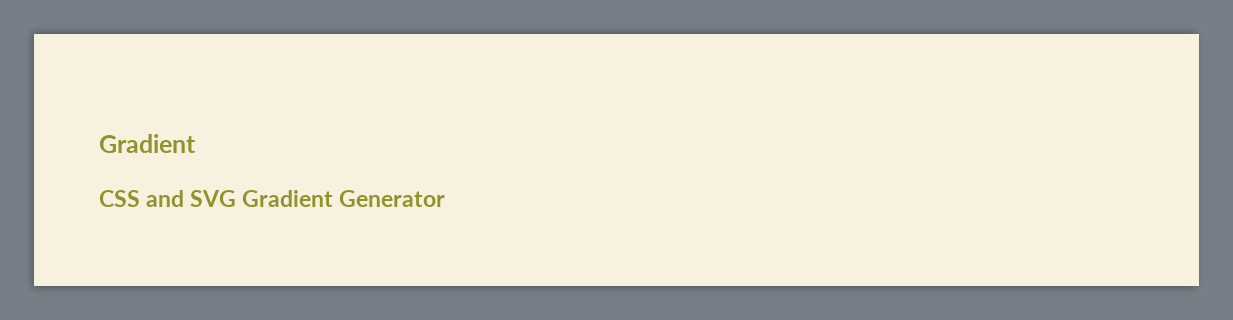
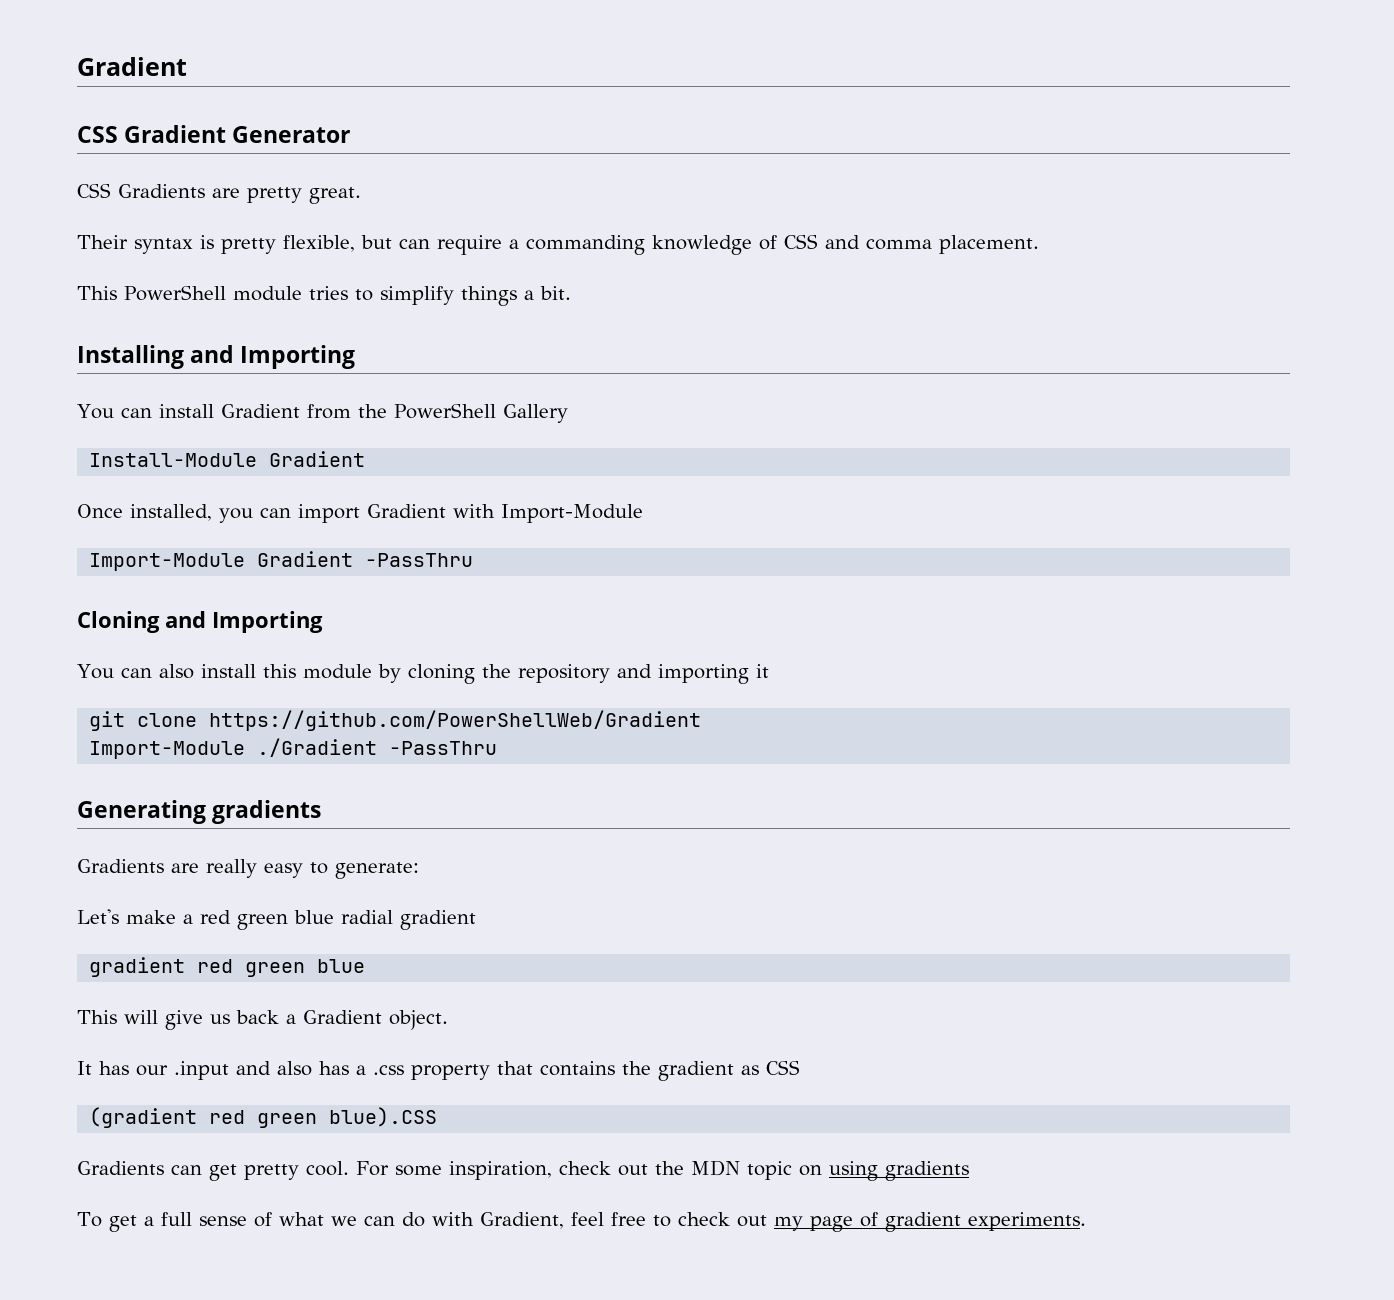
[146,190,237,207] and SVG -> (118, 134) none
(446, 198) none -> [77,183,361,204] [77,234,1039,255] [77,285,571,306] [77,345,356,369] [77,403,568,423] [89,451,366,467] [77,504,643,523] [89,551,474,571] [77,611,323,633] [77,664,769,684] [89,710,702,731] [89,738,498,759] [77,800,322,824] [77,859,419,879] [77,909,476,930] [89,957,366,977] [77,1010,448,1030] [77,1060,800,1081] [89,1107,438,1128] [77,1160,969,1181] [77,1212,1086,1232] // CSS Gradients are pretty great. // Their syntax is pretty flexible, but can require a commanding knowledge of CSS and comma placement. // This PowerShell module tries to simplify things a bit. // Installing and Importing // You can install Gradient from the PowerShell Gallery // Install-Module Gradient // Once installed, you can import Gradient with Import-Module // Import-Module Gradient -PassThru // Cloning and Importing // You can also install this module by cloning the repository and importing it // git clone https://github.com/PowerShellWeb/Gradient // Import-Module ./Gradient -PassThru // Generating gradients // Gradients are really easy to generate: // Let's make a red green blue radial gradient // gradient red green blue // This will give us back a Gradient object. // It has our .input and also has a .css property that contains the gradient as CSS // (gradient red green blue).CSS // Gradients can get pretty cool. For some inspiration, check out the MDN topic on using gradients // To get a full sense of what we can do with Gradient, feel free to check out my page of gradient experiments.

